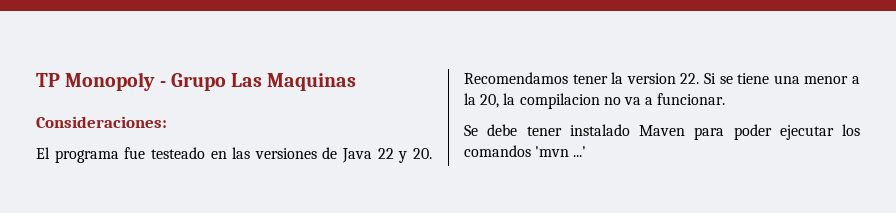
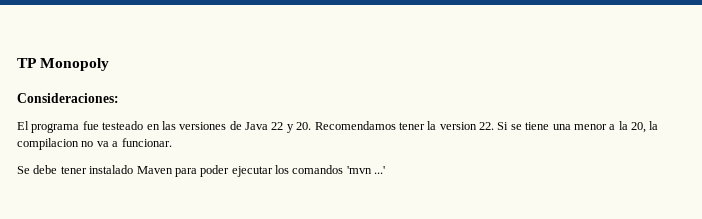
[159,73,357,91] - Grupo Las Maquinas -> (110, 64) none

